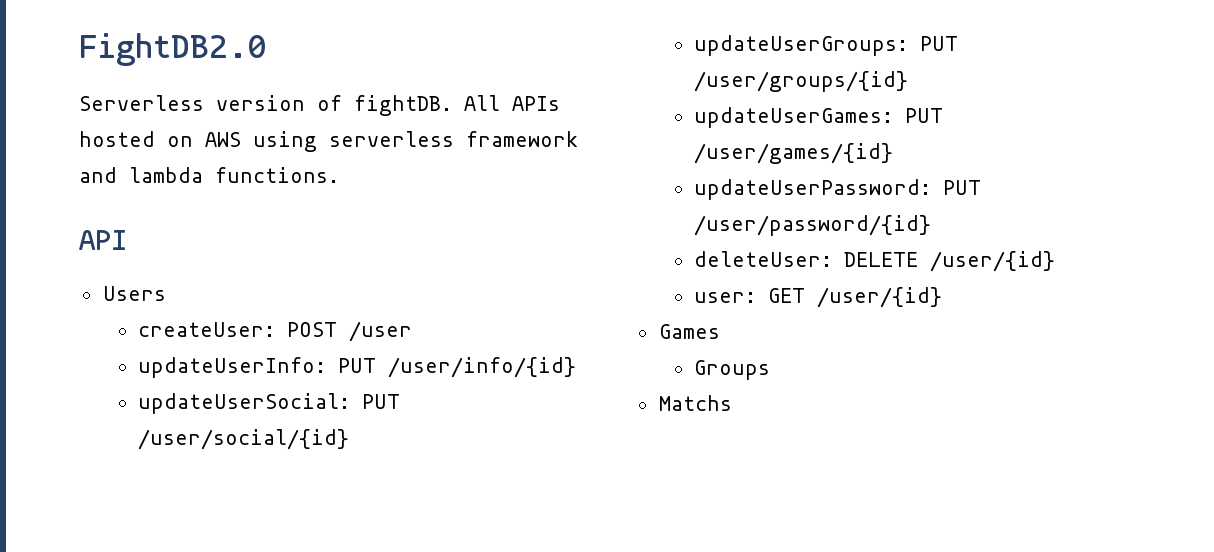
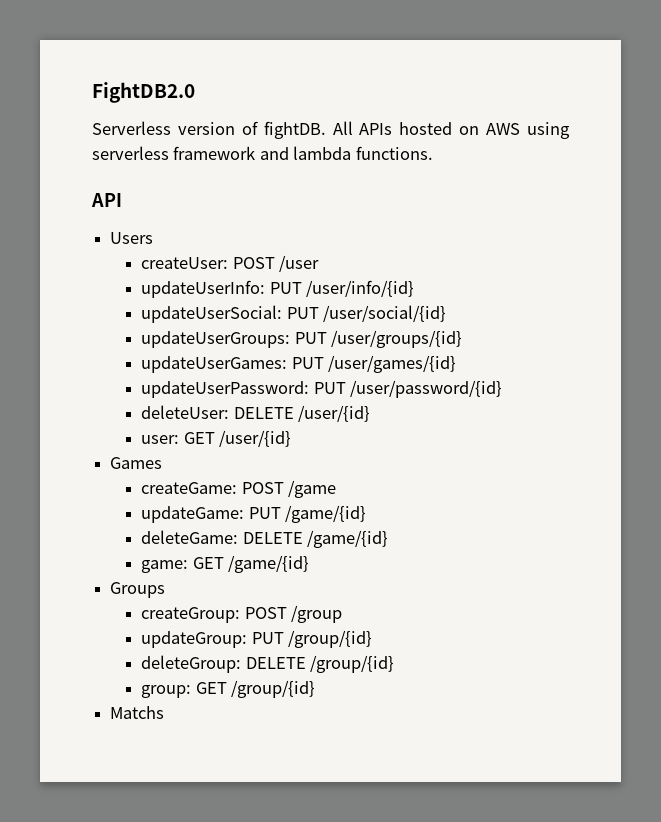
[694,360,771,380] Groups -> [141,480,336,498] [141,505,366,523] [141,530,388,548] [141,555,309,573] [110,582,166,598] [141,605,342,623] [141,630,372,648] [141,655,394,673] [141,680,315,698] createGame: POST /game // updateGame: PUT /game/{id} // deleteGame: DELETE /game/{id} // game: GET /game/{id} // Groups // createGroup: POST /group // updateGroup: PUT /group/{id} // deleteGroup: DELETE /group/{id} // group: GET /group/{id}

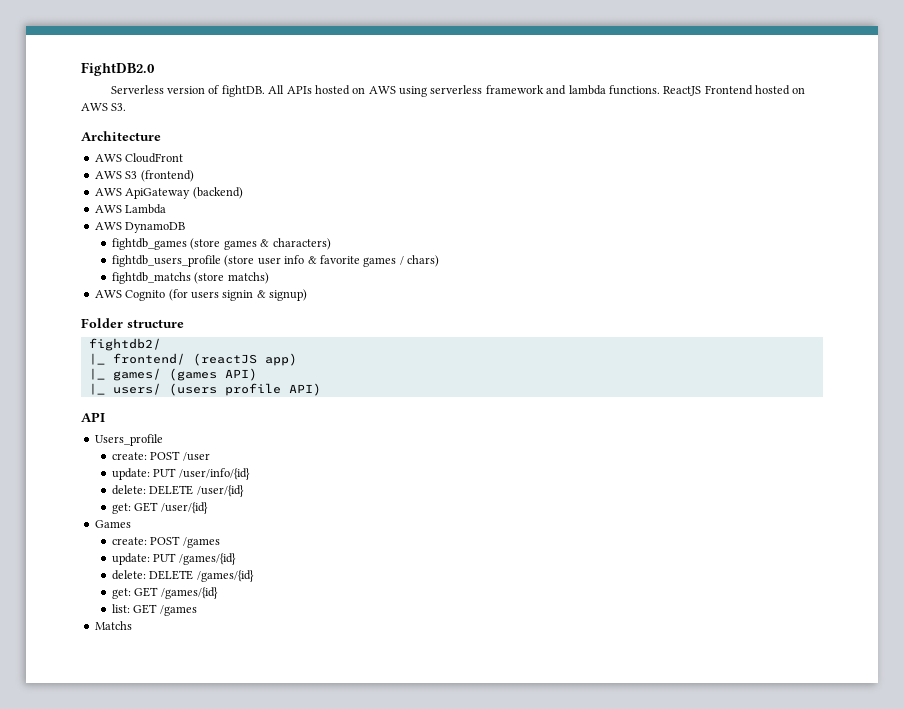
(433, 153) none -> [663,85,806,96] [81,103,127,111] [81,131,161,141] [94,153,184,163] [94,170,194,182] [94,187,243,199] [94,204,167,214] [94,222,186,233] [112,238,331,250] [112,255,440,267] [112,272,269,284] [94,289,307,301] [81,318,184,328] [88,338,161,351] [88,353,297,366] [88,368,257,381] [88,383,321,396] ReactJS Frontend hosted on AWS S3. // Architecture // AWS CloudFront // AWS S3 (frontend) // AWS ApiGateway (backend) // AWS Lambda // AWS DynamoDB // fightdb_games (store games & characters) // fightdb_users_profile (store user info & favorite games / chars) // fightdb_matchs (store matchs) // AWS Cognito (for users signin & signup) // Folder structure // fightdb2/ // |_ frontend/ (reactJS app) // |_ games/ (games API) // |_ users/ (users profile API)
[110,232,154,244] [141,257,229,269] Users // createUser: -> [94,434,163,446] [112,452,148,460] Users_profile // create:
[141,280,266,298] updateUserInfo: -> [112,468,151,480] update:
[141,305,446,323] [141,330,462,348] [141,355,456,373] [141,380,502,398] [141,405,230,419] updateUserSocial: PUT /user/social/{id} // updateUserGroups: PUT /user/groups/{id} // updateUserGames: PUT /user/games/{id} // updateUserPassword: PUT /user/password/{id} // deleteUser: -> [112,485,147,495] delete:
[141,435,180,444] user: -> [112,503,132,514] get:
[141,480,336,498] [141,505,366,523] [141,530,388,548] [141,555,309,573] [110,582,166,598] [141,605,342,623] [141,630,372,648] [141,655,394,673] [141,680,315,698] createGame: POST /game // updateGame: PUT /game/{id} // deleteGame: DELETE /game/{id} // game: GET /game/{id} // Groups // createGroup: POST /group // updateGroup: PUT /group/{id} // deleteGroup: DELETE /group/{id} // group: GET /group/{id} -> [112,536,220,548] [112,553,236,565] [112,570,254,582] [112,587,218,599] [112,604,197,616] create: POST /games // update: PUT /games/{id} // delete: DELETE /games/{id} // get: GET /games/{id} // list: GET /games

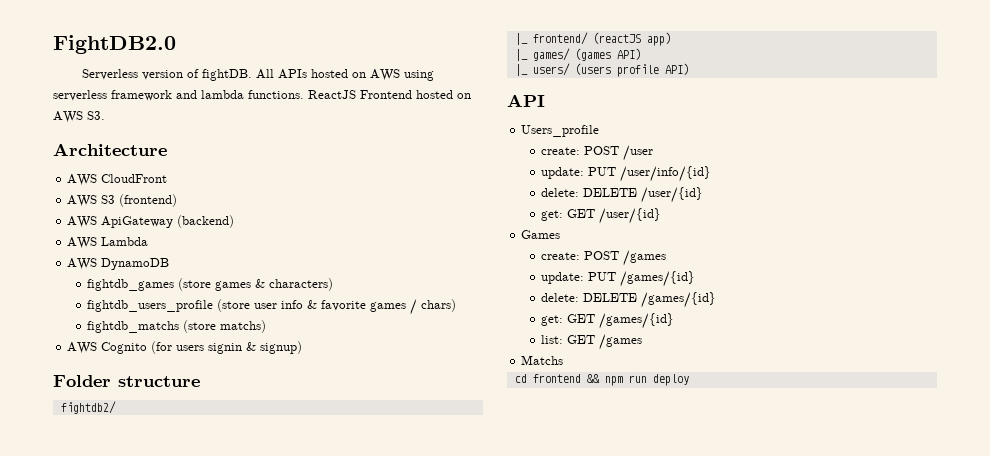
(132, 625) none -> [514,374,689,386] // cd frontend && npm run deploy

